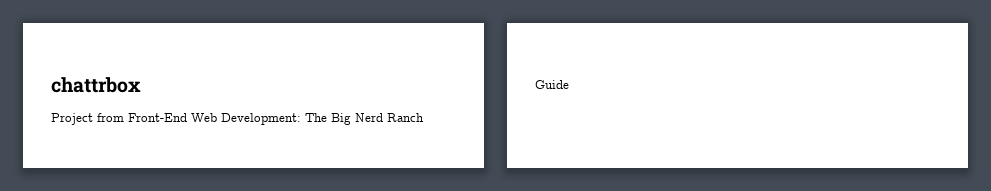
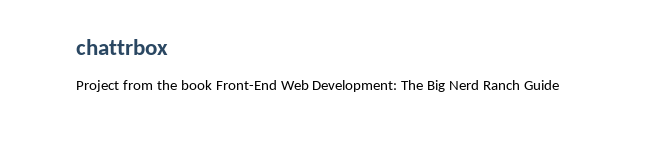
(124, 117) none -> [156,80,212,90] the book

